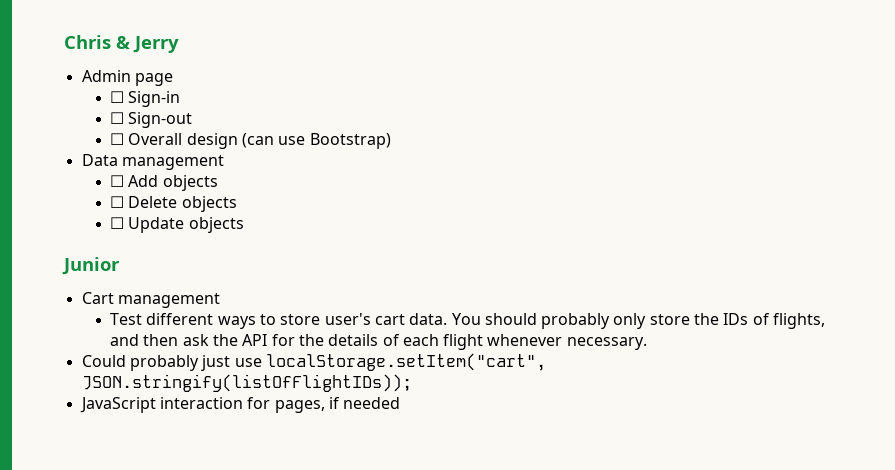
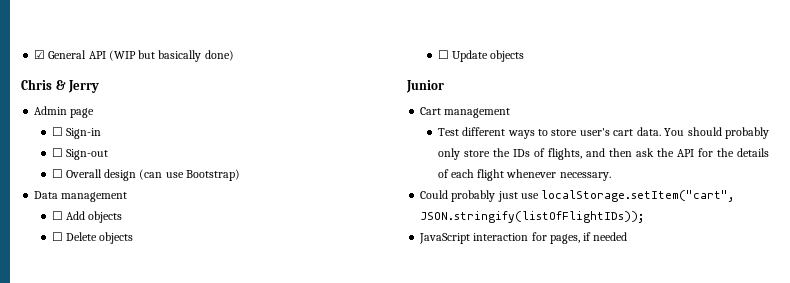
(64, 42) none -> [34,50,234,62] ☑ General API (WIP but basically done) //

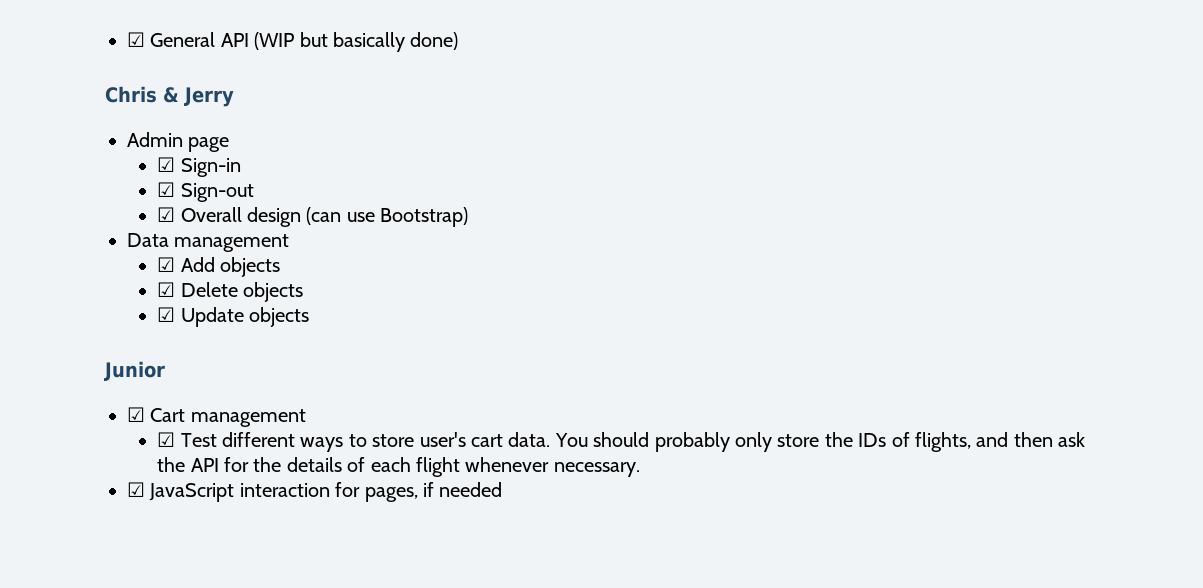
[51,127,63,136] ☐ -> [157,157,176,172] ☑
[51,148,63,157] ☐ -> [157,182,176,197] ☑
[51,169,63,178] ☐ -> [157,207,176,222] ☑
[51,211,63,220] ☐ -> [157,257,176,272] ☑
[51,232,63,241] ☐ -> [157,282,176,297] ☑
[437,50,449,59] ☐ -> [157,307,176,322] ☑
(444, 86) none -> [127,407,145,422] ☑
(511, 113) none -> [157,432,176,447] ☑
[420,190,735,202] [420,211,645,223] Could probably just use localStorage.setItem("cart", JSON.stringify(listOfFlightIDs)); // -> [127,482,145,497] ☑

